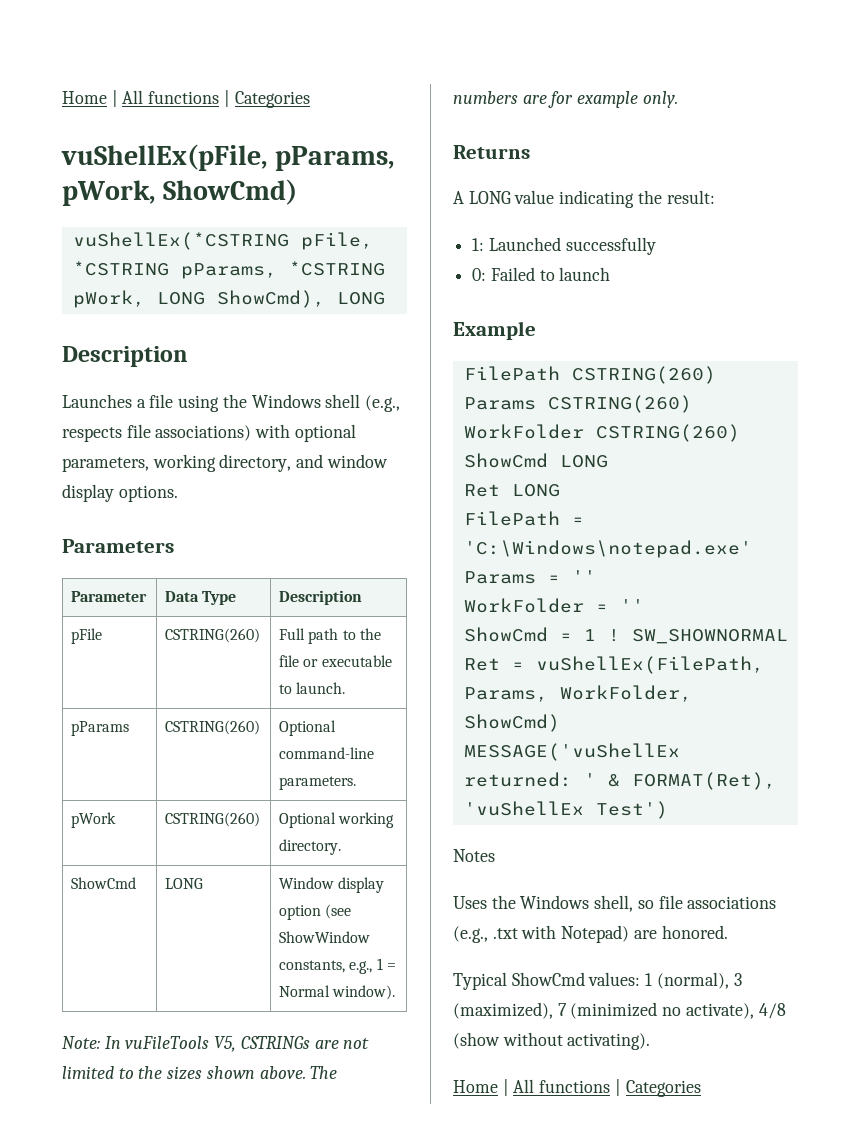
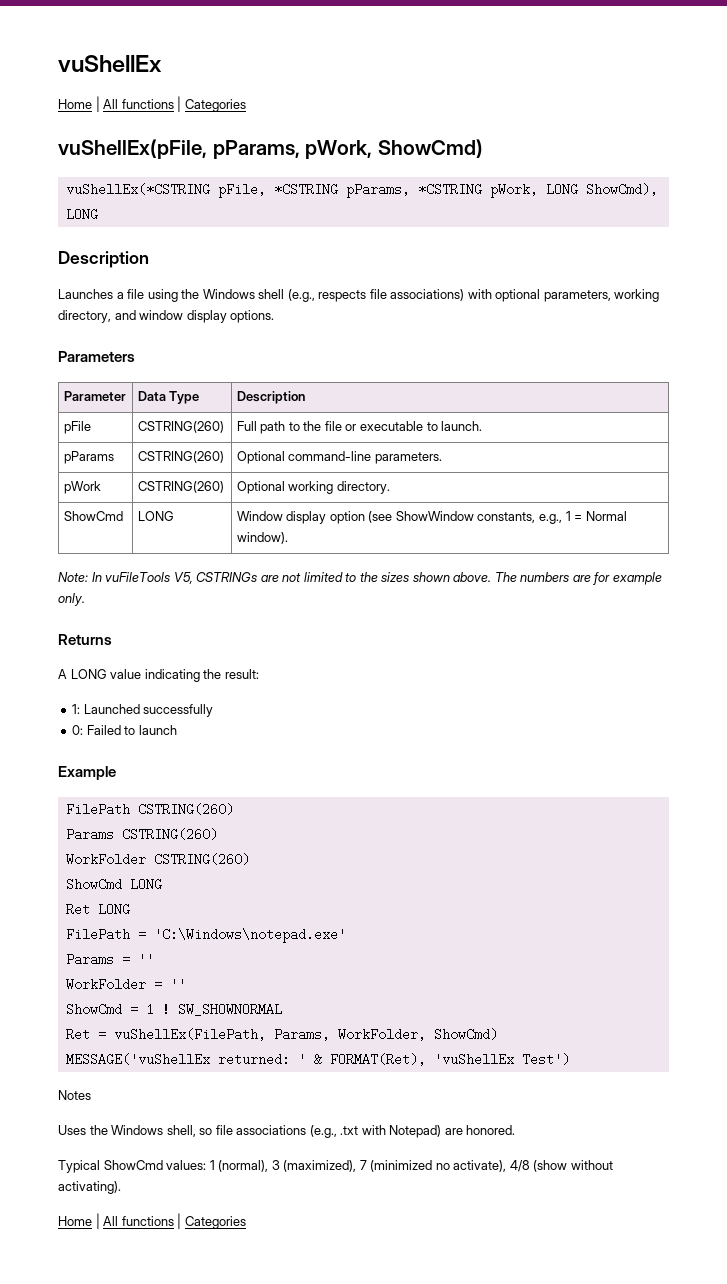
(62, 97) none -> [58,55,162,72] vuShellEx //

